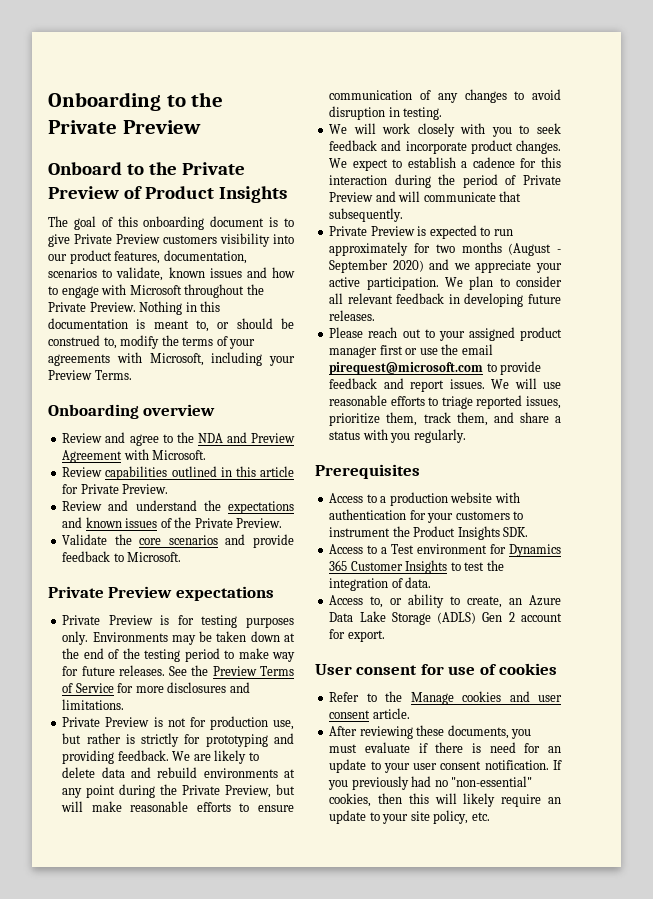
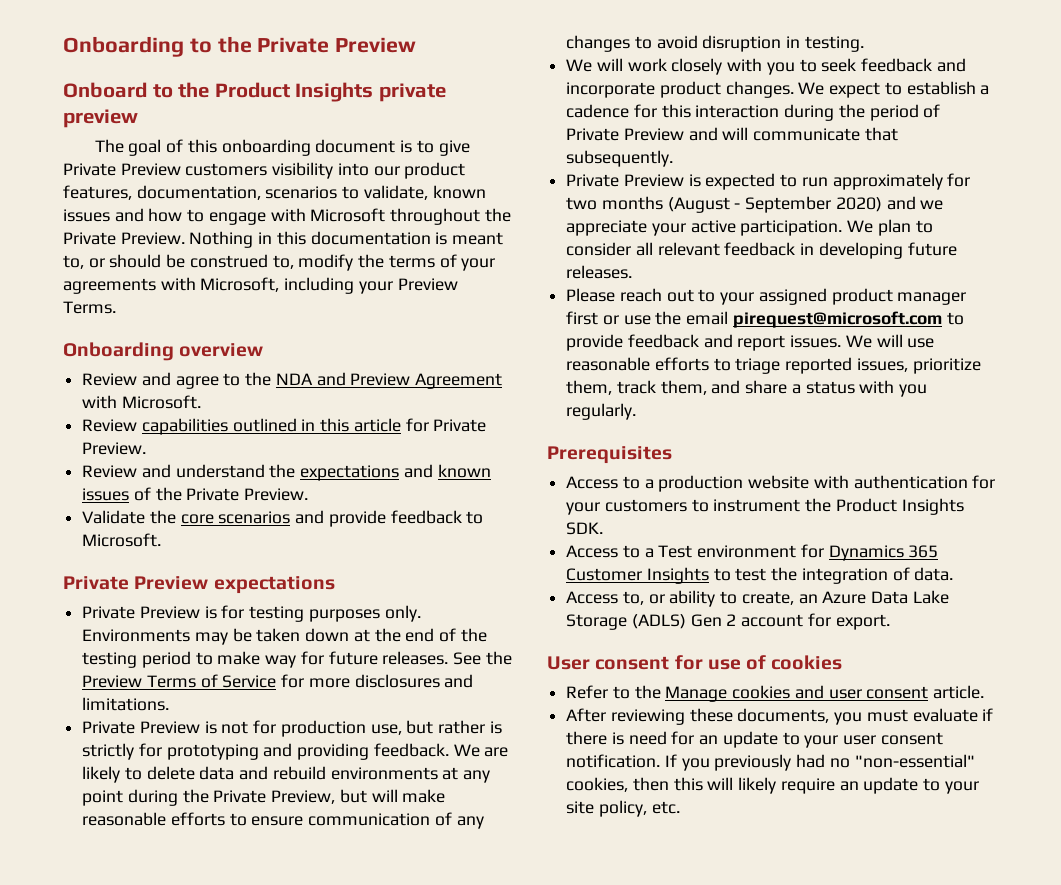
[181,162,245,175] [48,186,287,203] Private Preview of Product Insights -> [214,82,446,102] [63,109,138,128] Product Insights private preview

